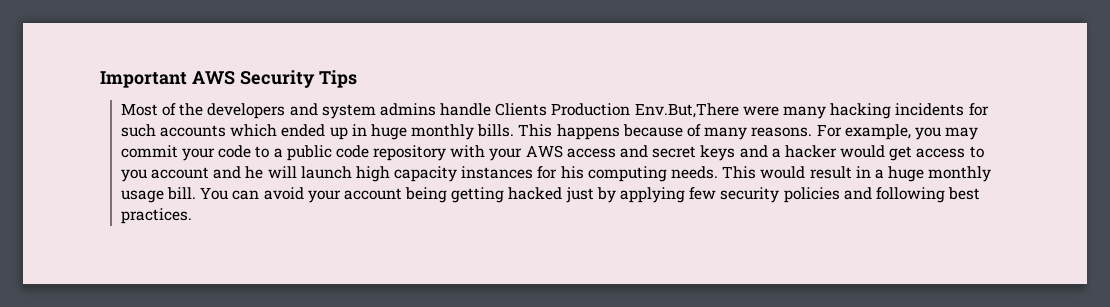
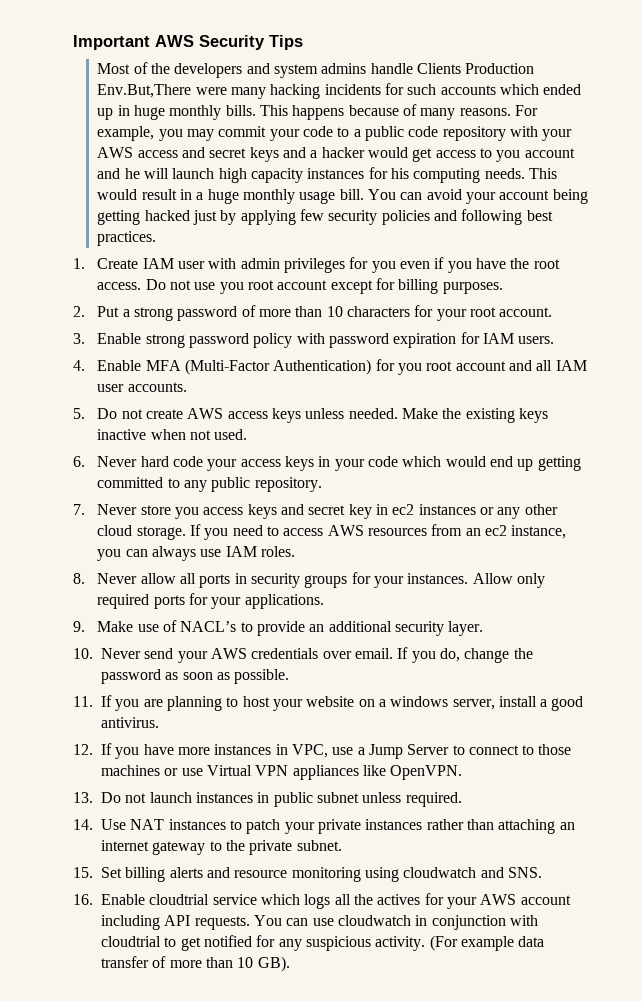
(192, 216) none -> [73,257,560,273] [97,278,503,294] [73,305,553,321] [73,332,555,348] [73,359,587,375] [97,382,187,392] [73,408,548,423] [97,429,248,440] [73,456,581,471] [97,477,322,492] [73,504,558,519] [97,524,567,540] [97,546,296,561] [73,572,545,588] [97,593,324,609] [73,620,484,636] [73,647,533,663] [101,669,290,684] [73,695,584,711] [101,717,159,728] [73,743,572,759] [101,765,463,780] [73,792,462,807] [73,819,575,834] [101,840,342,855] [73,867,542,882] [73,893,571,909] [101,915,538,930] [101,935,545,951] [101,956,290,972] // 1. Create IAM user with admin privileges for you even if you have the root access. Do not use you root account except for billing purposes. // 2. Put a strong password of more than 10 characters for your root account. // 3. Enable strong password policy with password expiration for IAM users. // 4. Enable MFA (Multi-Factor Authentication) for you root account and all IAM user accounts. // 5. Do not create AWS access keys unless needed. Make the existing keys inactive when not used. // 6. Never hard code your access keys in your code which would end up getting committed to any public repository. // 7. Never store you access keys and secret key in ec2 instances or any other cloud storage. If you need to access AWS resources from an ec2 instance, you can always use IAM roles. // 8. Never allow all ports in security groups for your instances. Allow only required ports for your applications. // 9. Make use of NACL’s to provide an additional security layer. // 10. Never send your AWS credentials over email. If you do, change the password as soon as possible. // 11. If you are planning to host your website on a windows server, install a good antivirus. // 12. If you have more instances in VPC, use a Jump Server to connect to those machines or use Virtual VPN appliances like OpenVPN. // 13. Do not launch instances in public subnet unless required. // 14. Use NAT instances to patch your private instances rather than attaching an internet gateway to the private subnet. // 15. Set billing alerts and resource monitoring using cloudwatch and SNS. // 16. Enable cloudtrial service which logs all the actives for your AWS account including API requests. You can use cloudwatch in conjunction with cloudtrial to get notified for any suspicious activity. (For example data transfer of more than 10 GB).

